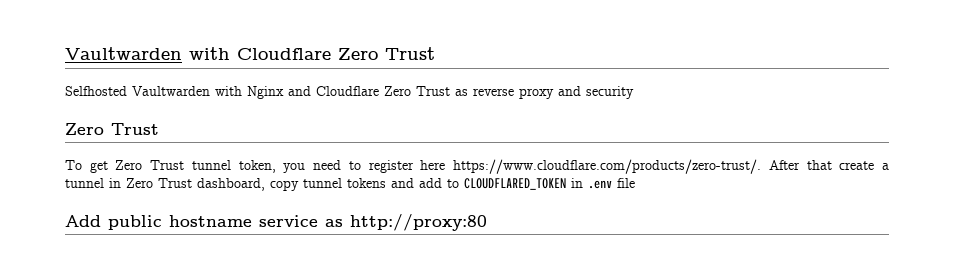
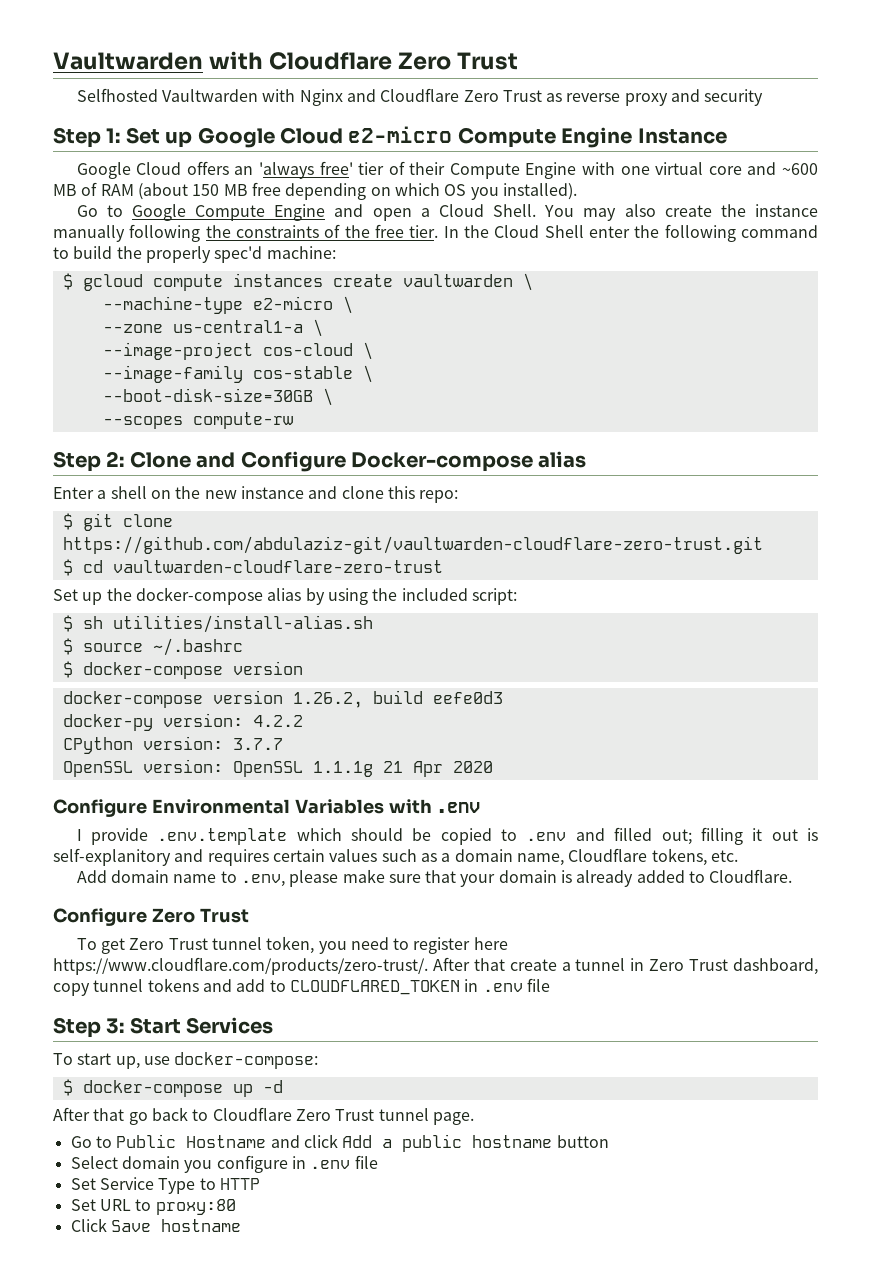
(634, 92) none -> [53,126,727,148] [76,161,819,179] [53,182,577,200] [76,204,818,221] [53,224,818,242] [53,246,336,263] [62,273,533,291] [102,296,353,314] [102,319,323,337] [102,342,373,360] [102,365,373,383] [102,388,333,406] [102,412,293,429] [53,451,587,472] [53,486,459,503] [62,513,173,531] [62,536,763,554] [62,559,443,576] [53,587,517,605] [62,615,373,633] [62,638,243,656] [62,661,303,679] [62,690,503,708] [62,713,303,731] [62,736,283,754] [62,759,493,777] [53,799,481,817] [76,827,819,845] [53,848,738,866] [76,869,793,887] [53,908,147,926] Step 1: Set up Google Cloud e2-micro Compute Engine Instance // Google Cloud offers an 'always free' tier of their Compute Engine with one virtual core and ~600 MB of RAM (about 150 MB free depending on which OS you installed). // Go to Google Compute Engine and open a Cloud Shell. You may also create the instance manually following the constraints of the free tier. In the Cloud Shell enter the following command to build the properly spec'd machine: // $ gcloud compute instances create vaultwarden \ // --machine-type e2-micro \ // --zone us-central1-a \ // --image-project cos-cloud \ // --image-family cos-stable \ // --boot-disk-size=30GB \ // --scopes compute-rw // Step 2: Clone and Configure Docker-compose alias // Enter a shell on the new instance and clone this repo: // $ git clone https://github.com/abdulaziz-git/vaultwarden-cloudflare-zero-trust.git // $ cd vaultwarden-cloudflare-zero-trust // Set up the docker-compose alias by using the included script: // $ sh utilities/install-alias.sh // $ source ~/.bashrc // $ docker-compose version // docker-compose version 1.26.2, build eefe0d3 // docker-py version: 4.2.2 // CPython version: 3.7.7 // OpenSSL version: OpenSSL 1.1.1g 21 Apr 2020 // Configure Environmental Variables with .env // I provide .env.template which should be copied to .env and filled out; filling it out is self-explanitory and requires certain values such as a domain name, Cloudflare tokens, etc. // Add domain name to .env, please make sure that your domain is already added to Cloudflare. // Configure
[65,214,487,231] Add public hostname service as http://proxy:80 -> [53,1017,274,1038] [53,1052,319,1069] [62,1079,283,1097] [53,1107,474,1125] [70,1134,609,1152] [70,1155,378,1173] [70,1177,260,1194] [70,1199,236,1215] [70,1218,241,1232] Step 3: Start Services // To start up, use docker-compose: // $ docker-compose up -d // After that go back to Cloudflare Zero Trust tunnel page. // Go to Public Hostname and click Add a public hostname button // Select domain you configure in .env file // Set Service Type to HTTP // Set URL to proxy:80 // Click Save hostname

